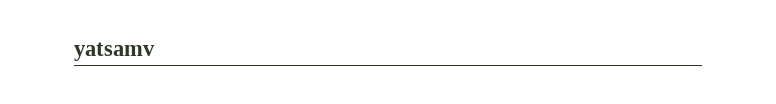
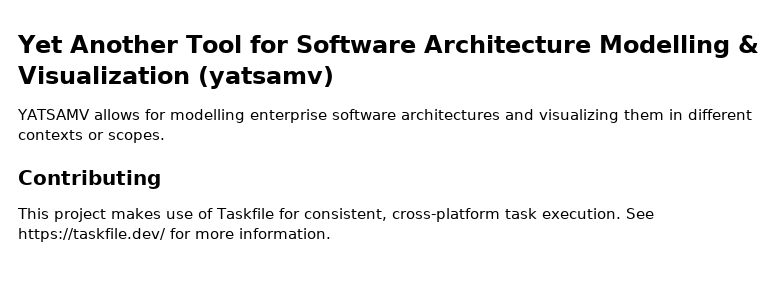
[74,42,155,61] yatsamv -> [17,35,759,58] [18,66,334,89] [17,109,752,123] [18,130,165,143] [18,170,161,189] [17,208,654,222] [18,228,331,242] Yet Another Tool for Software Architecture Modelling & Visualization (yatsamv) // YATSAMV allows for modelling enterprise software architectures and visualizing them in different contexts or scopes. // Contributing // This project makes use of Taskfile for consistent, cross-platform task execution. See https://taskfile.dev/ for more information.

